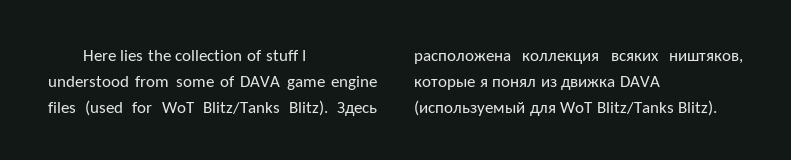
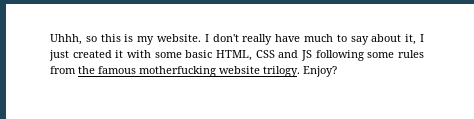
[82,50,307,61] [48,76,377,90] [48,100,377,116] [414,53,743,64] [414,76,660,90] [414,100,718,116] Here lies the collection of stuff I understood from some of DAVA game engine files (used for WoT Blitz/Tanks Blitz). Здесь расположена коллекция всяких ништяков, которые я понял из движка DAVA (используемый для WoT Blitz/Tanks Blitz). -> [50,34,425,45] [49,50,425,61] [50,66,337,77] Uhhh, so this is my website. I don't really have much to say about it, I just created it with some basic HTML, CSS and JS following some rules from the famous motherfucking website trilogy. Enjoy?

